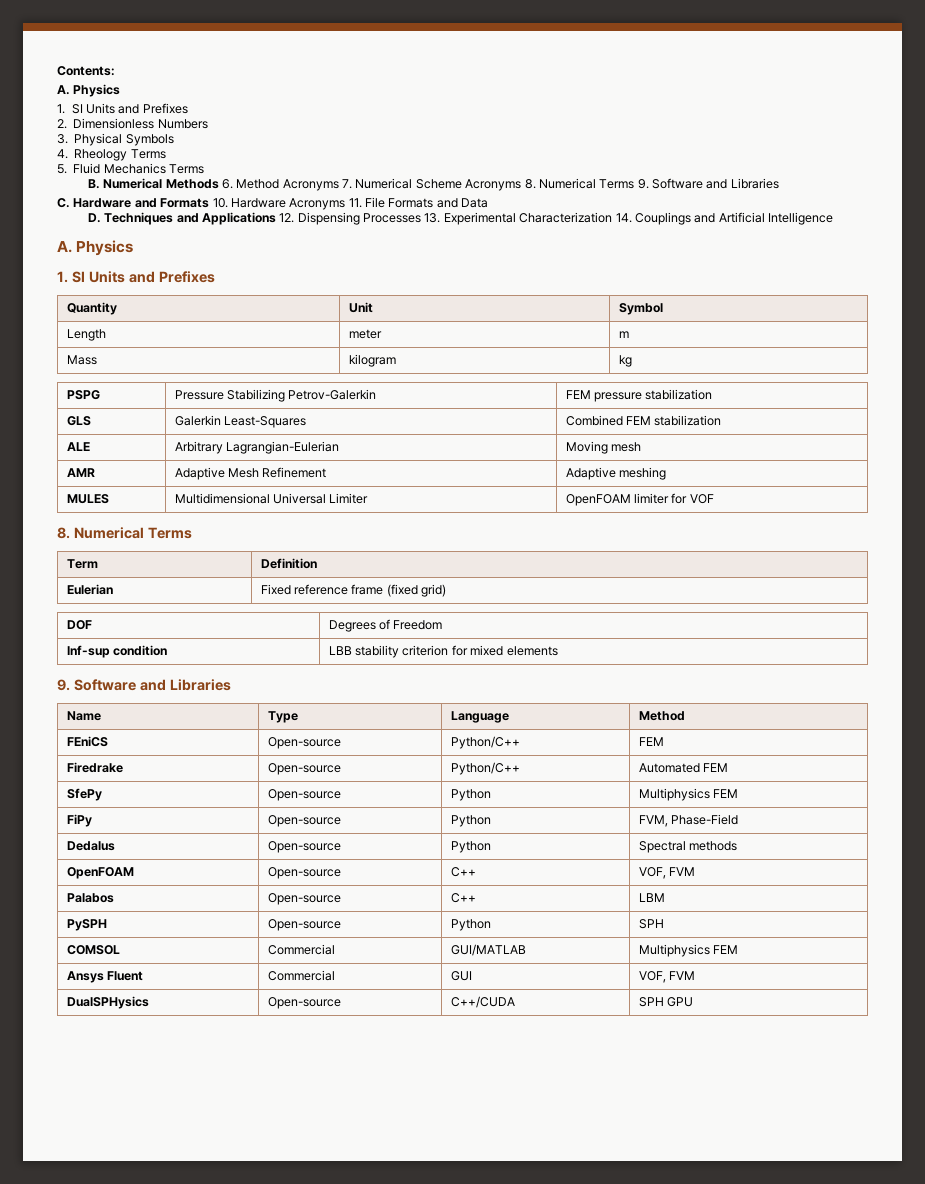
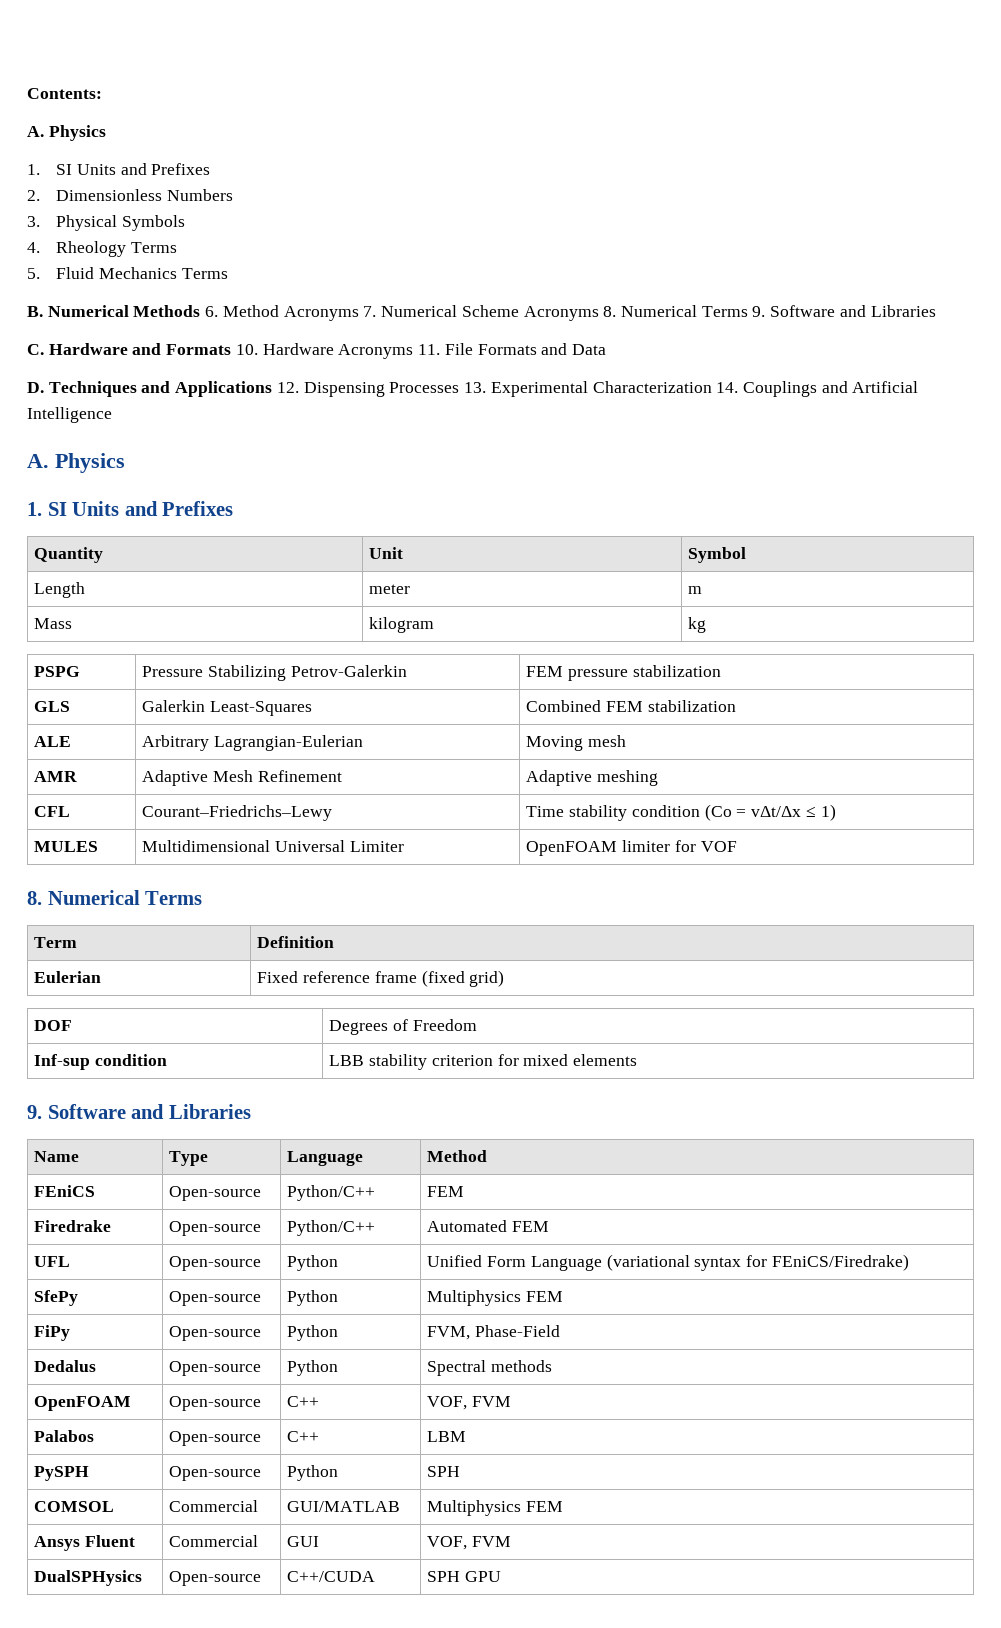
(667, 473) none -> [34,806,71,817] [142,805,333,821] [526,804,836,821] // CFL | Courant–Friedrichs–Lewy | Time stability condition (Co = vΔt/Δx ≤ 1)
(729, 767) none -> [34,1256,71,1267] [169,1256,262,1271] [287,1255,339,1271] [427,1254,909,1271] // UFL | Open-source | Python | Unified Form Language (variational syntax for FEniCS/Firedrake)

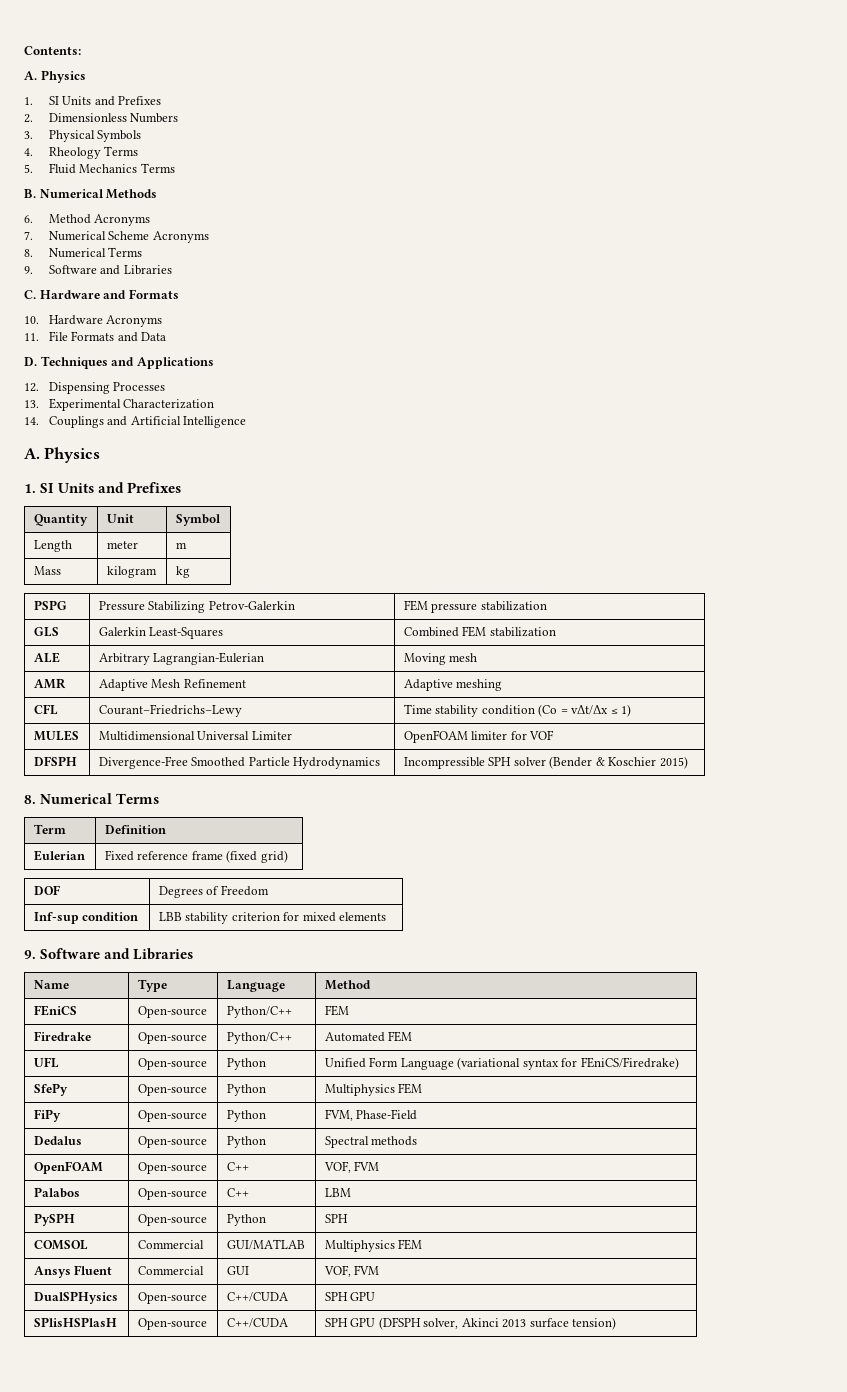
(201, 311) none -> (158, 194) //
(359, 313) none -> (151, 220) //
[603,305,748,317] 8. Numerical Terms -> [24,247,143,258] // 8. Numerical Terms //
(232, 349) none -> (179, 294) //
(414, 351) none -> (163, 321) //
(273, 389) none -> (214, 363) //
(460, 387) none -> (166, 386) //
(712, 387) none -> (215, 404) //
(737, 846) none -> [33,756,77,766] [98,756,381,769] [403,756,688,769] // DFSPH | Divergence-Free Smoothed Particle Hydrodynamics | Incompressible SPH solver (Bender & Koschier 2015)
(502, 1576) none -> [33,1317,117,1327] [137,1318,207,1330] [226,1318,288,1328] [324,1317,617,1330] // SPlisHSPlasH | Open-source | C++/CUDA | SPH GPU (DFSPH solver, Akinci 2013 surface tension)

